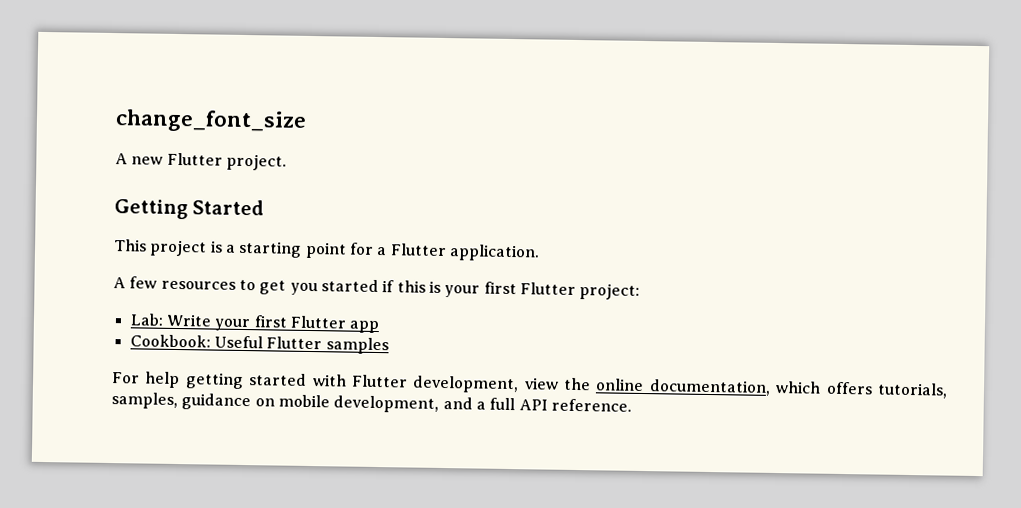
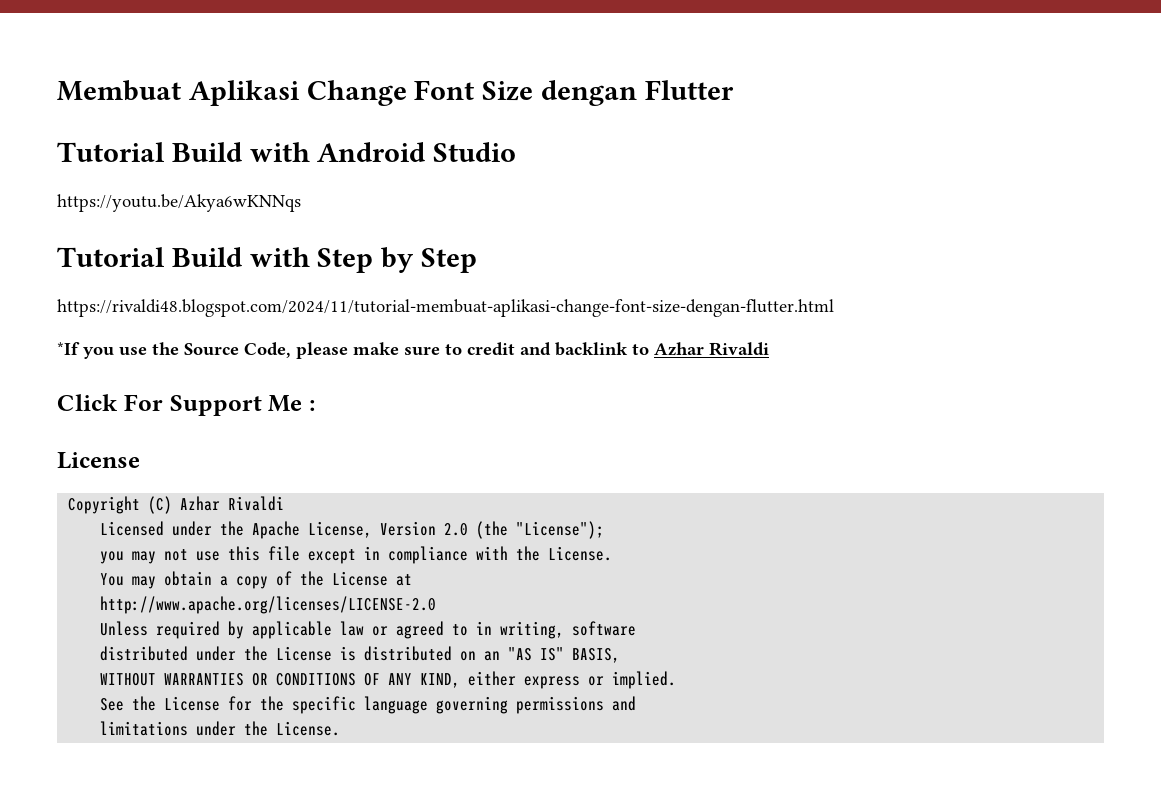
[115,109,307,133] [115,152,287,171] [114,199,265,220] [113,239,540,262] [113,276,641,300] [129,313,380,334] [129,334,389,355] [112,371,948,399] [111,392,632,413] change_font_size // A new Flutter project. // Getting Started // This project is a starting point for a Flutter application. // A few resources to get you started if this is your first Flutter project: // Lab: Write your first Flutter app // Cookbook: Useful Flutter samples // For help getting started with Flutter development, view the online documentation, which offers tutorials, samples, guidance on mobile development, and a full API reference. -> [57,80,734,106] [57,142,517,162] [57,194,301,212] [57,247,478,273] [57,299,834,317] [57,342,769,359] [57,394,315,416] [57,452,140,469] [68,496,285,514] [100,521,605,539] [100,546,613,564] [100,571,413,589] [100,596,437,614] [100,621,637,639] [100,646,621,663] [100,671,677,689] [100,696,637,714] [100,721,341,736] Membuat Aplikasi Change Font Size dengan Flutter // Tutorial Build with Android Studio // https://youtu.be/Akya6wKNNqs // Tutorial Build with Step by Step // https://rivaldi48.blogspot.com/2024/11/tutorial-membuat-aplikasi-change-font-size-dengan-flutter.html // *If you use the Source Code, please make sure to credit and backlink to Azhar Rivaldi // Click For Support Me : // License // Copyright (C) Azhar Rivaldi // Licensed under the Apache License, Version 2.0 (the "License"); // you may not use this file except in compliance with the License. // You may obtain a copy of the License at // http://www.apache.org/licenses/LICENSE-2.0 // Unless required by applicable law or agreed to in writing, software // distributed under the License is distributed on an "AS IS" BASIS, // WITHOUT WARRANTIES OR CONDITIONS OF ANY KIND, either express or implied. // See the License for the specific language governing permissions and // limitations under the License.

